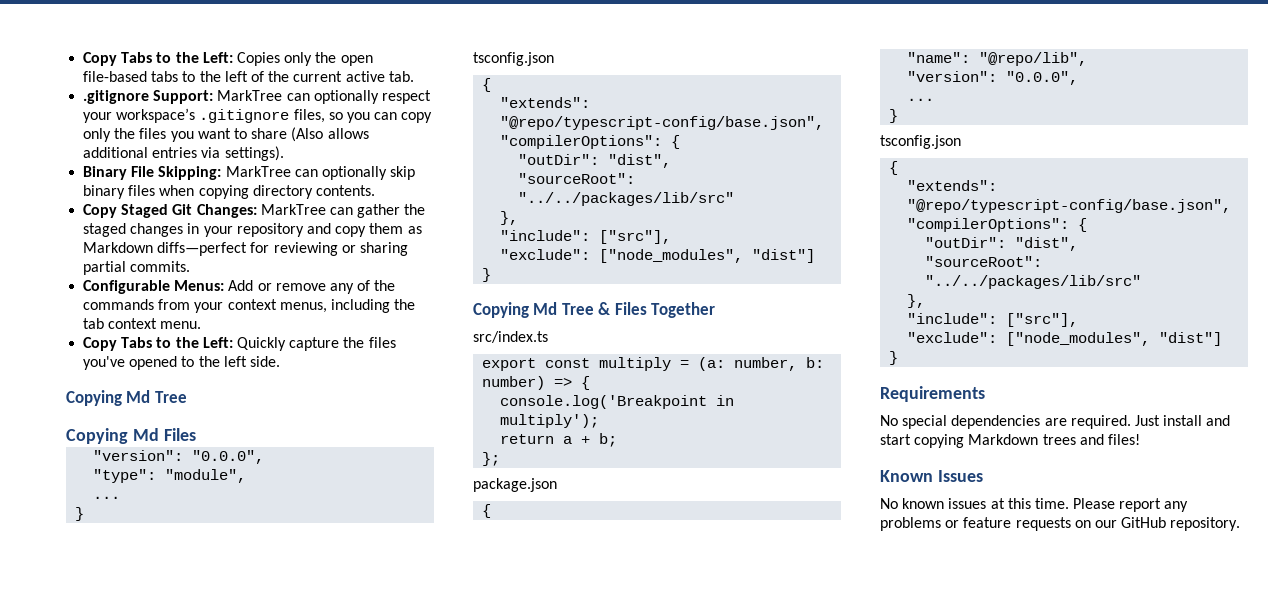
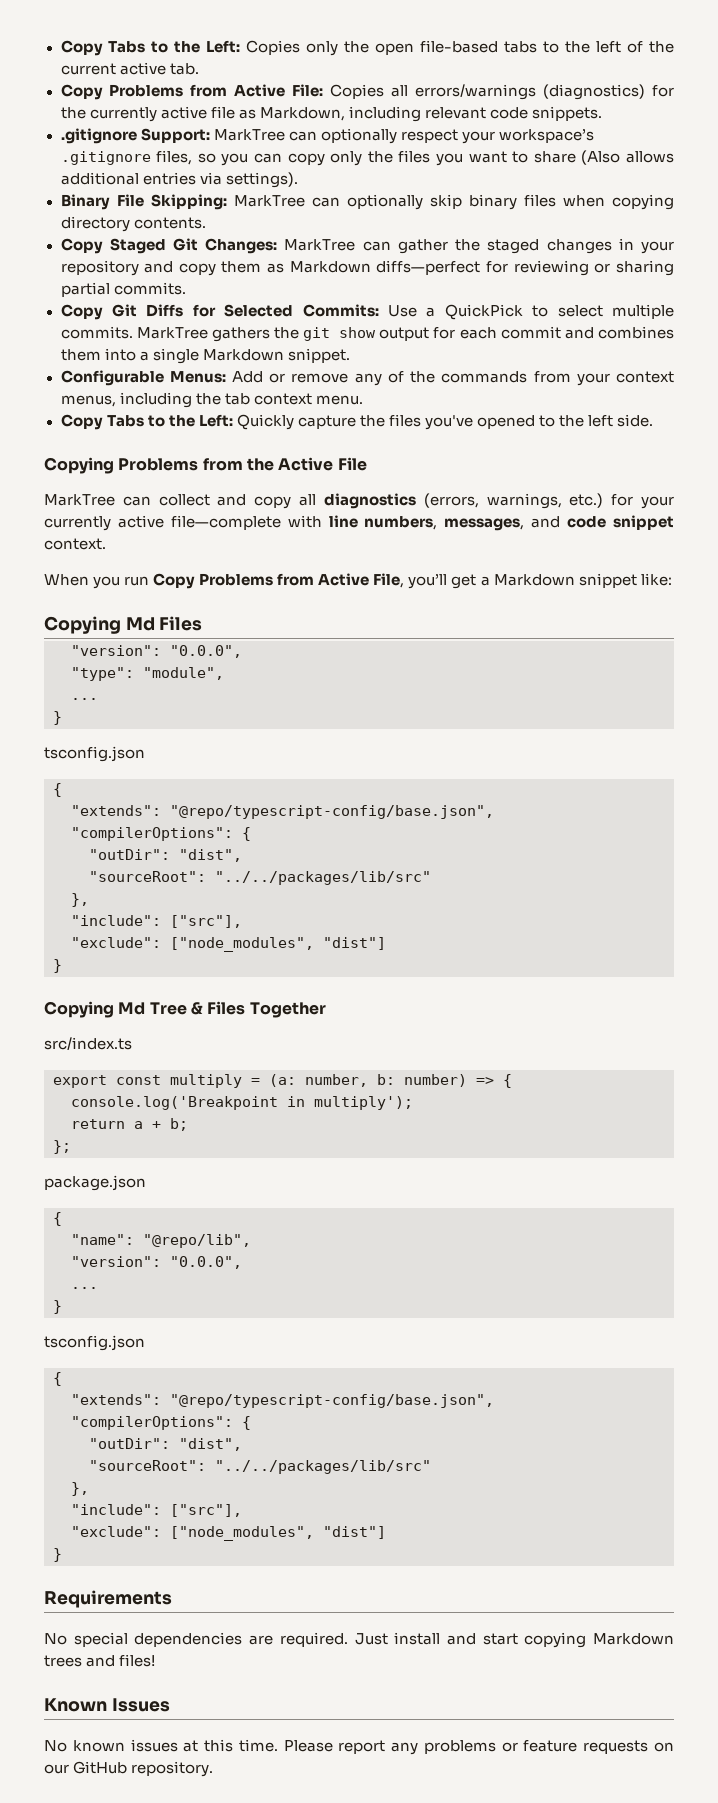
(414, 76) none -> [60,84,675,100] [60,106,602,122] // Copy Problems from Active File: Copies all errors/warnings (diagnostics) for the currently active file as Markdown, including relevant code snippets.
(191, 266) none -> [60,304,675,320] [60,326,674,342] [60,348,350,364] // Copy Git Diffs for Selected Commits: Use a QuickPick to select multiple commits. MarkTree gathers the git show output for each commit and combines them into a single Markdown snippet.
[126,390,187,403] Md Tree -> [118,457,367,471] [44,493,675,509] [44,515,675,531] [44,538,106,550] [44,573,672,589] Problems from the Active File // MarkTree can collect and copy all diagnostics (errors, warnings, etc.) for your currently active file—complete with line numbers, messages, and code snippet context. // When you run Copy Problems from Active File, you’ll get a Markdown snippet like:

